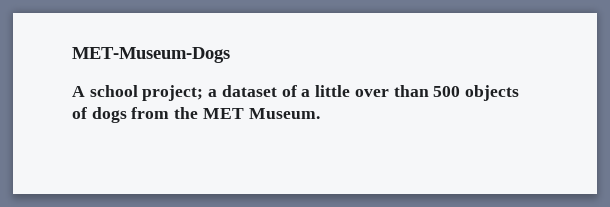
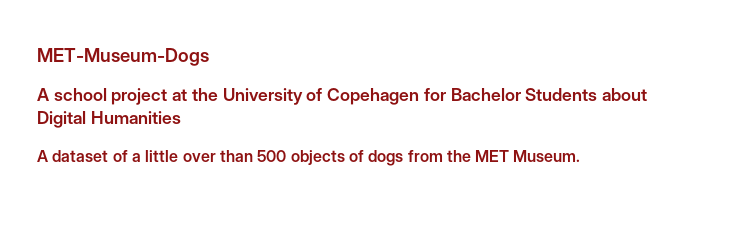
[142,85,218,101] project; a -> [111,88,647,105] [37,111,181,128] [37,150,48,162] project at the University of Copehagen for Bachelor Students about Digital Humanities // A

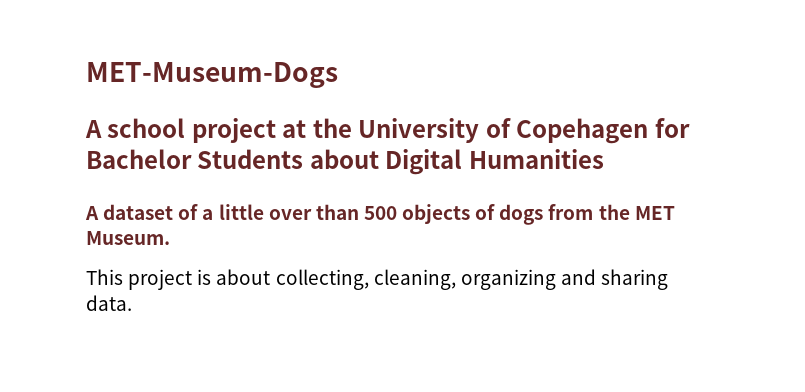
(581, 156) none -> [86,269,669,290] [86,295,132,311] // This project is about collecting, cleaning, organizing and sharing data.

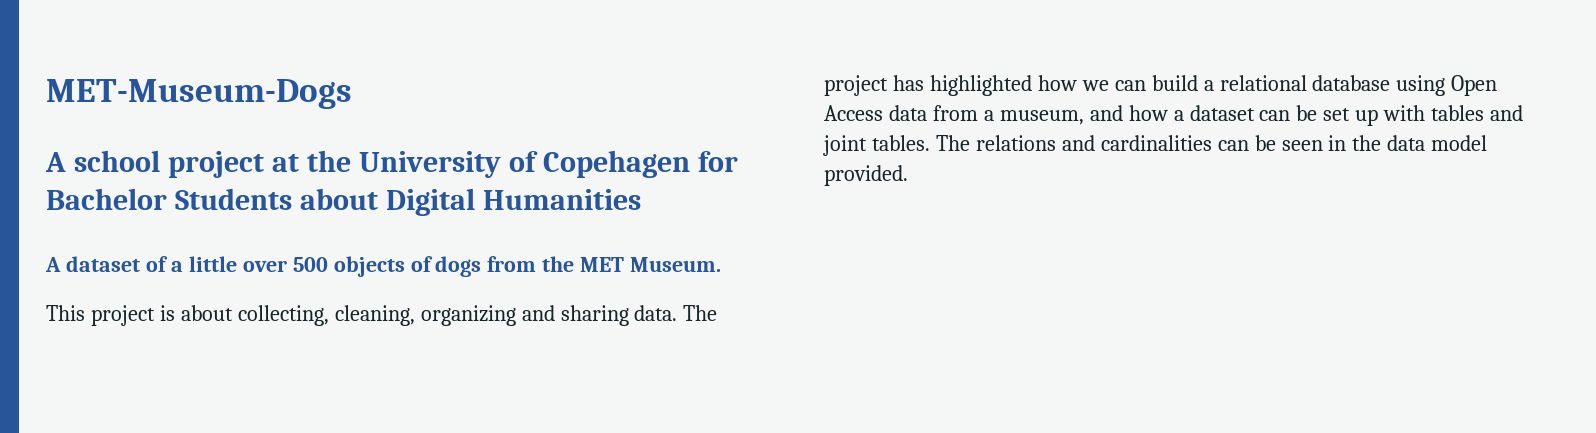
[315,204,359,220] than -> (287, 266) none
(132, 303) none -> [683,305,718,321] [824,75,1498,96] [824,105,1524,126] [823,135,1488,156] [824,165,908,186] The project has highlighted how we can build a relational database using Open Access data from a museum, and how a dataset can be set up with tables and joint tables. The relations and cardinalities can be seen in the data model provided.

